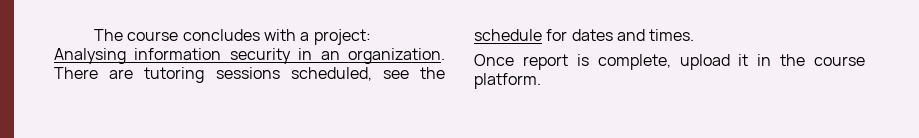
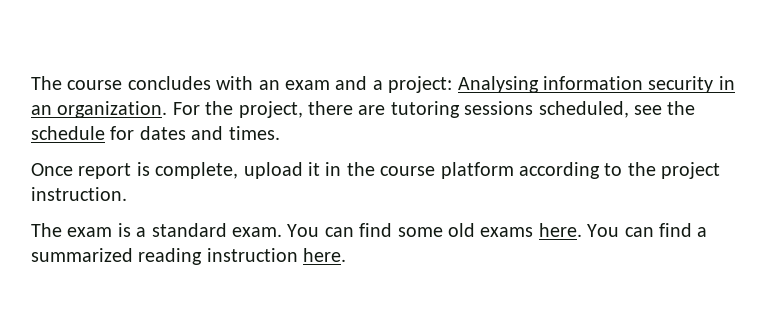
(296, 35) none -> [258,76,368,90] an exam and
[54,67,98,79] There -> [172,101,353,118] For the project, there
[474,73,541,89] platform. -> [440,162,721,179] [31,187,127,201] [31,223,708,237] [31,248,347,265] platform according to the project instruction. // The exam is a standard exam. You can find some old exams here. You can find a summarized reading instruction here.

